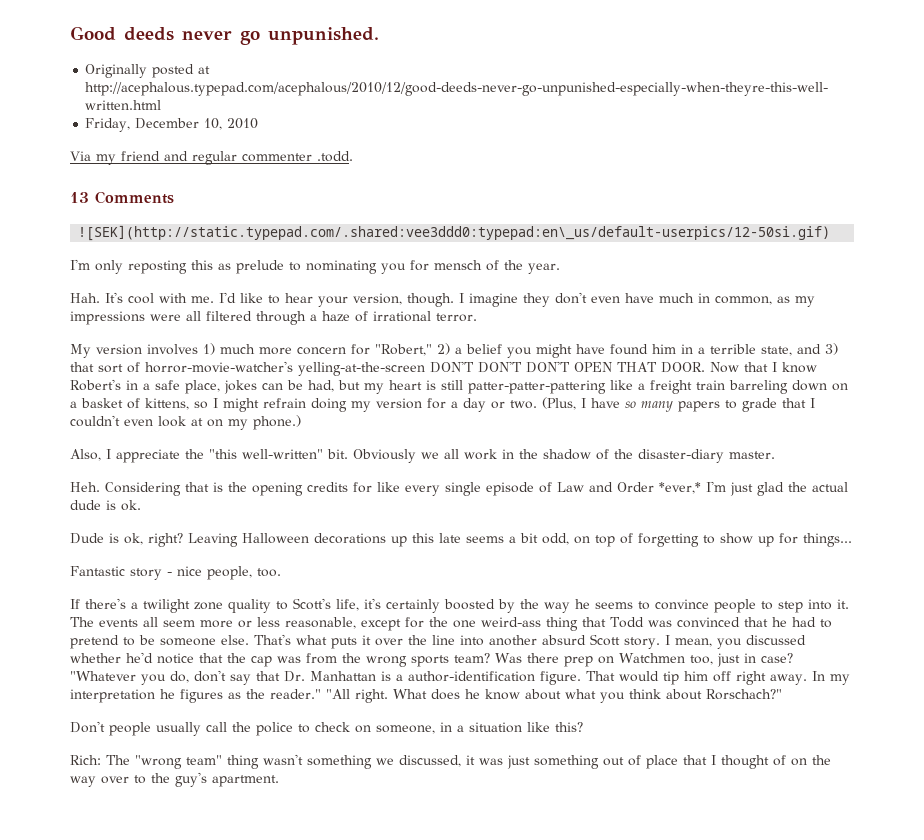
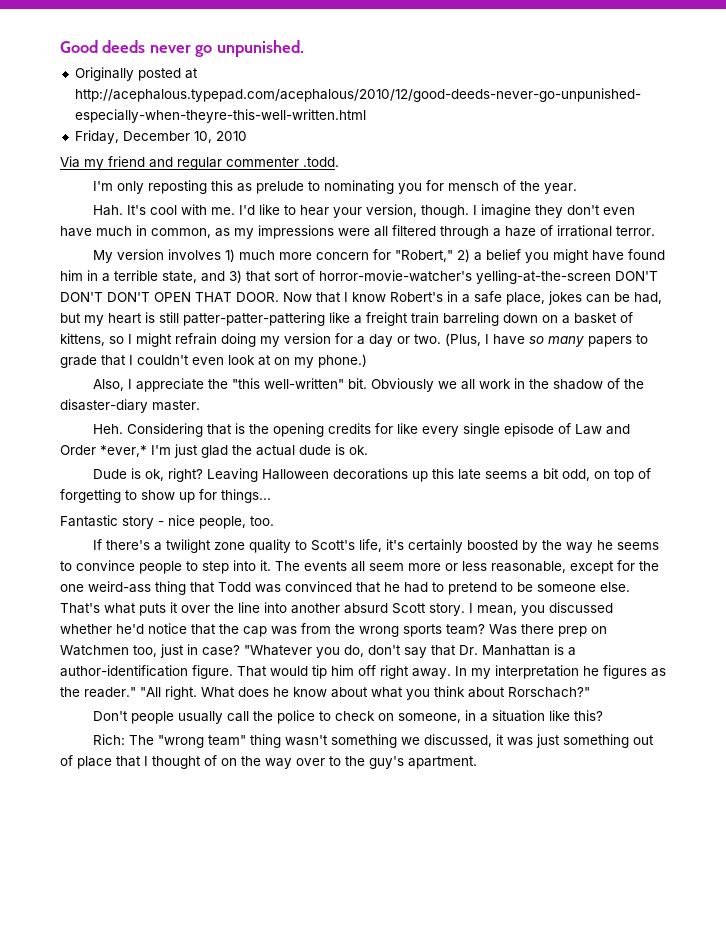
[70,191,174,204] [78,225,831,241] // 13 Comments // ![SEK](http://static.typepad.com/.shared:vee3ddd0:typepad:en\_us/default-userpics/12-50si.gif) -> (339, 162) none

